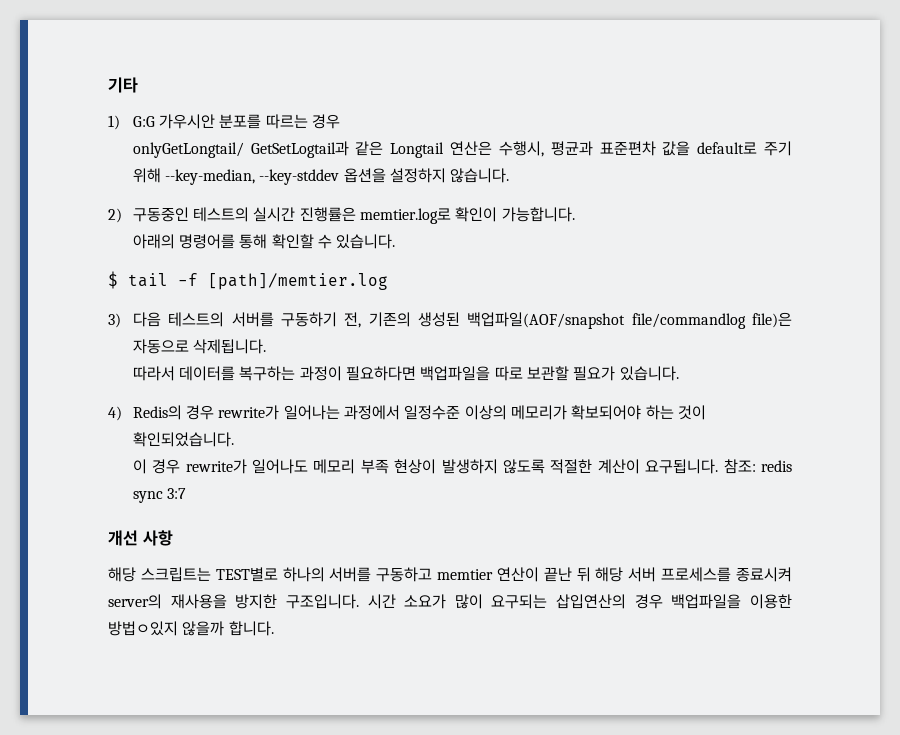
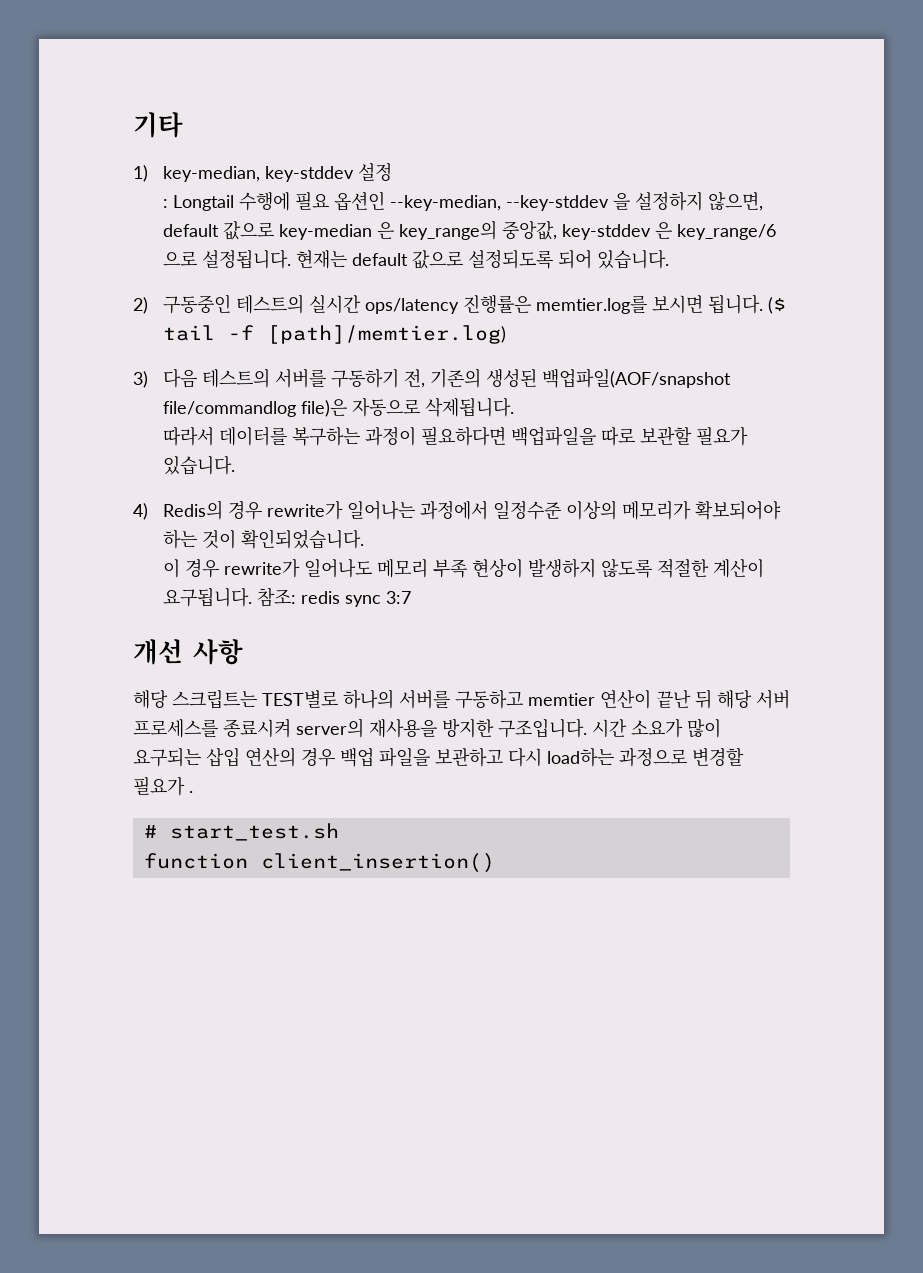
[132,114,341,129] [132,141,792,158] [132,168,510,185] [108,207,575,224] [132,234,396,249] [108,271,118,289] G:G 가우시안 분포를 따르는 경우 // onlyGetLongtail/ GetSetLogtail과 같은 Longtail 연산은 수행시, 평균과 표준편차 값을 default로 주기 위해 --key-median, --key-stddev 옵션을 설정하지 않습니다. // 2) 구동중인 테스트의 실시간 진행률은 memtier.log로 확인이 가능합니다. // 아래의 명령어를 통해 확인할 수 있습니다. // $ -> [162,163,392,182] [162,191,763,211] [162,220,776,240] [162,249,669,269] [133,294,786,314] key-median, key-stddev 설정 // : Longtail 수행에 필요 옵션인 --key-median, --key-stddev 을 설정하지 않으면, default 값으로 key-median 은 key_range의 중앙값, key-stddev 은 key_range/6 으로 설정됩니다. 현재는 default 값으로 설정되도록 되어 있습니다. // 2) 구동중인 테스트의 실시간 ops/latency 진행률은 memtier.log를 보시면 됩니다. ($
[208,273,388,290] [path]/memtier.log -> [266,325,506,344] [path]/memtier.log)
[556,594,792,609] [108,621,274,636] 삽입연산의 경우 백업파일을 이용한 방법ㅇ있지 않을까 합니다. -> [206,747,744,767] [133,776,193,796] [143,823,339,841] [143,853,495,873] 삽입 연산의 경우 백업 파일을 보관하고 다시 load하는 과정으로 변경할 필요가 . // # start_test.sh // function client_insertion()

